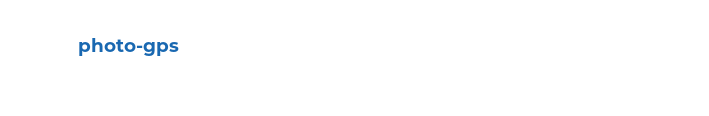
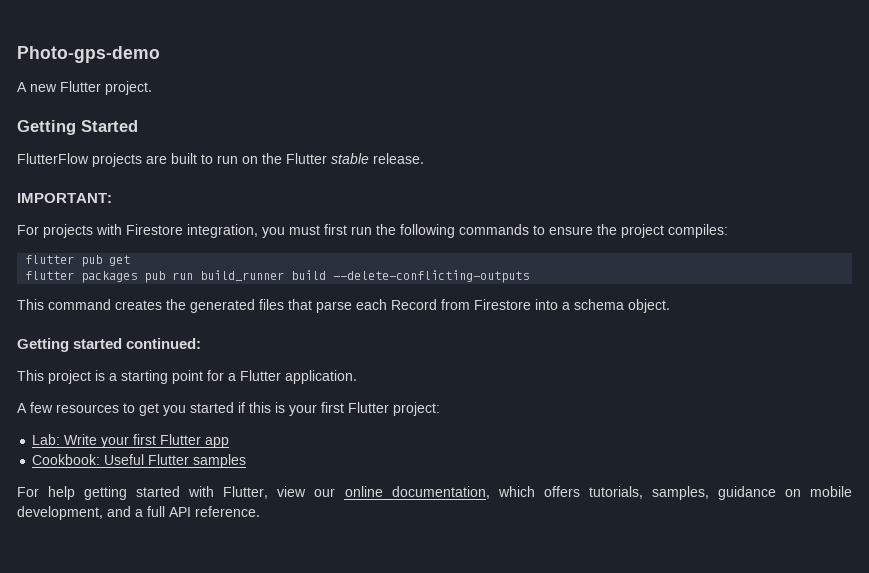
[78,38,179,56] photo-gps -> [17,46,160,63] [17,81,152,95] [17,120,138,135] [17,153,424,167] [17,193,112,203] [17,224,728,238] [25,255,131,267] [25,270,530,283] [17,299,670,313] [17,338,202,352] [17,370,357,384] [17,402,440,416] [32,434,230,448] [32,454,247,468] [17,486,852,500] [17,506,260,520] Photo-gps-demo // A new Flutter project. // Getting Started // FlutterFlow projects are built to run on the Flutter stable release. // IMPORTANT: // For projects with Firestore integration, you must first run the following commands to ensure the project compiles: // flutter pub get // flutter packages pub run build_runner build --delete-conflicting-outputs // This command creates the generated files that parse each Record from Firestore into a schema object. // Getting started continued: // This project is a starting point for a Flutter application. // A few resources to get you started if this is your first Flutter project: // Lab: Write your first Flutter app // Cookbook: Useful Flutter samples // For help getting started with Flutter, view our online documentation, which offers tutorials, samples, guidance on mobile development, and a full API reference.

